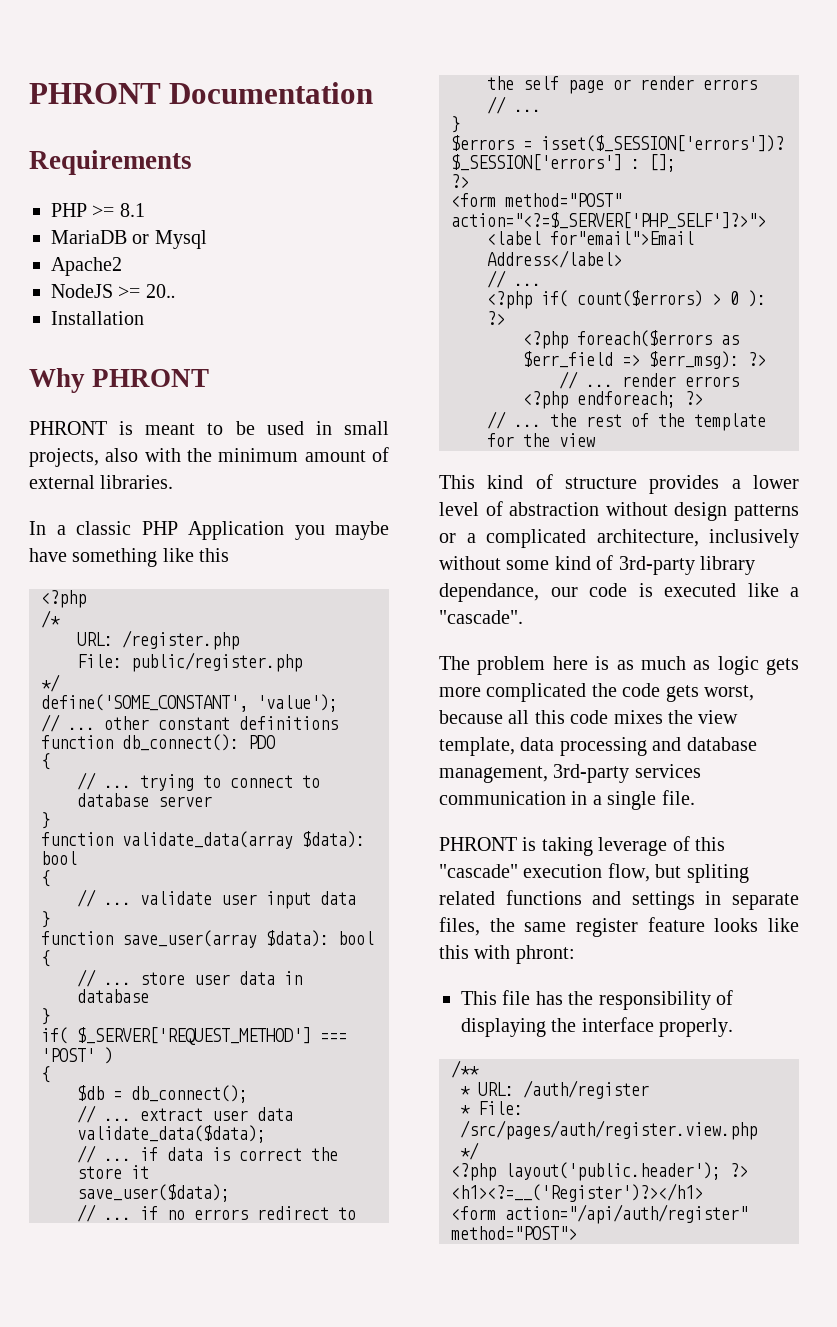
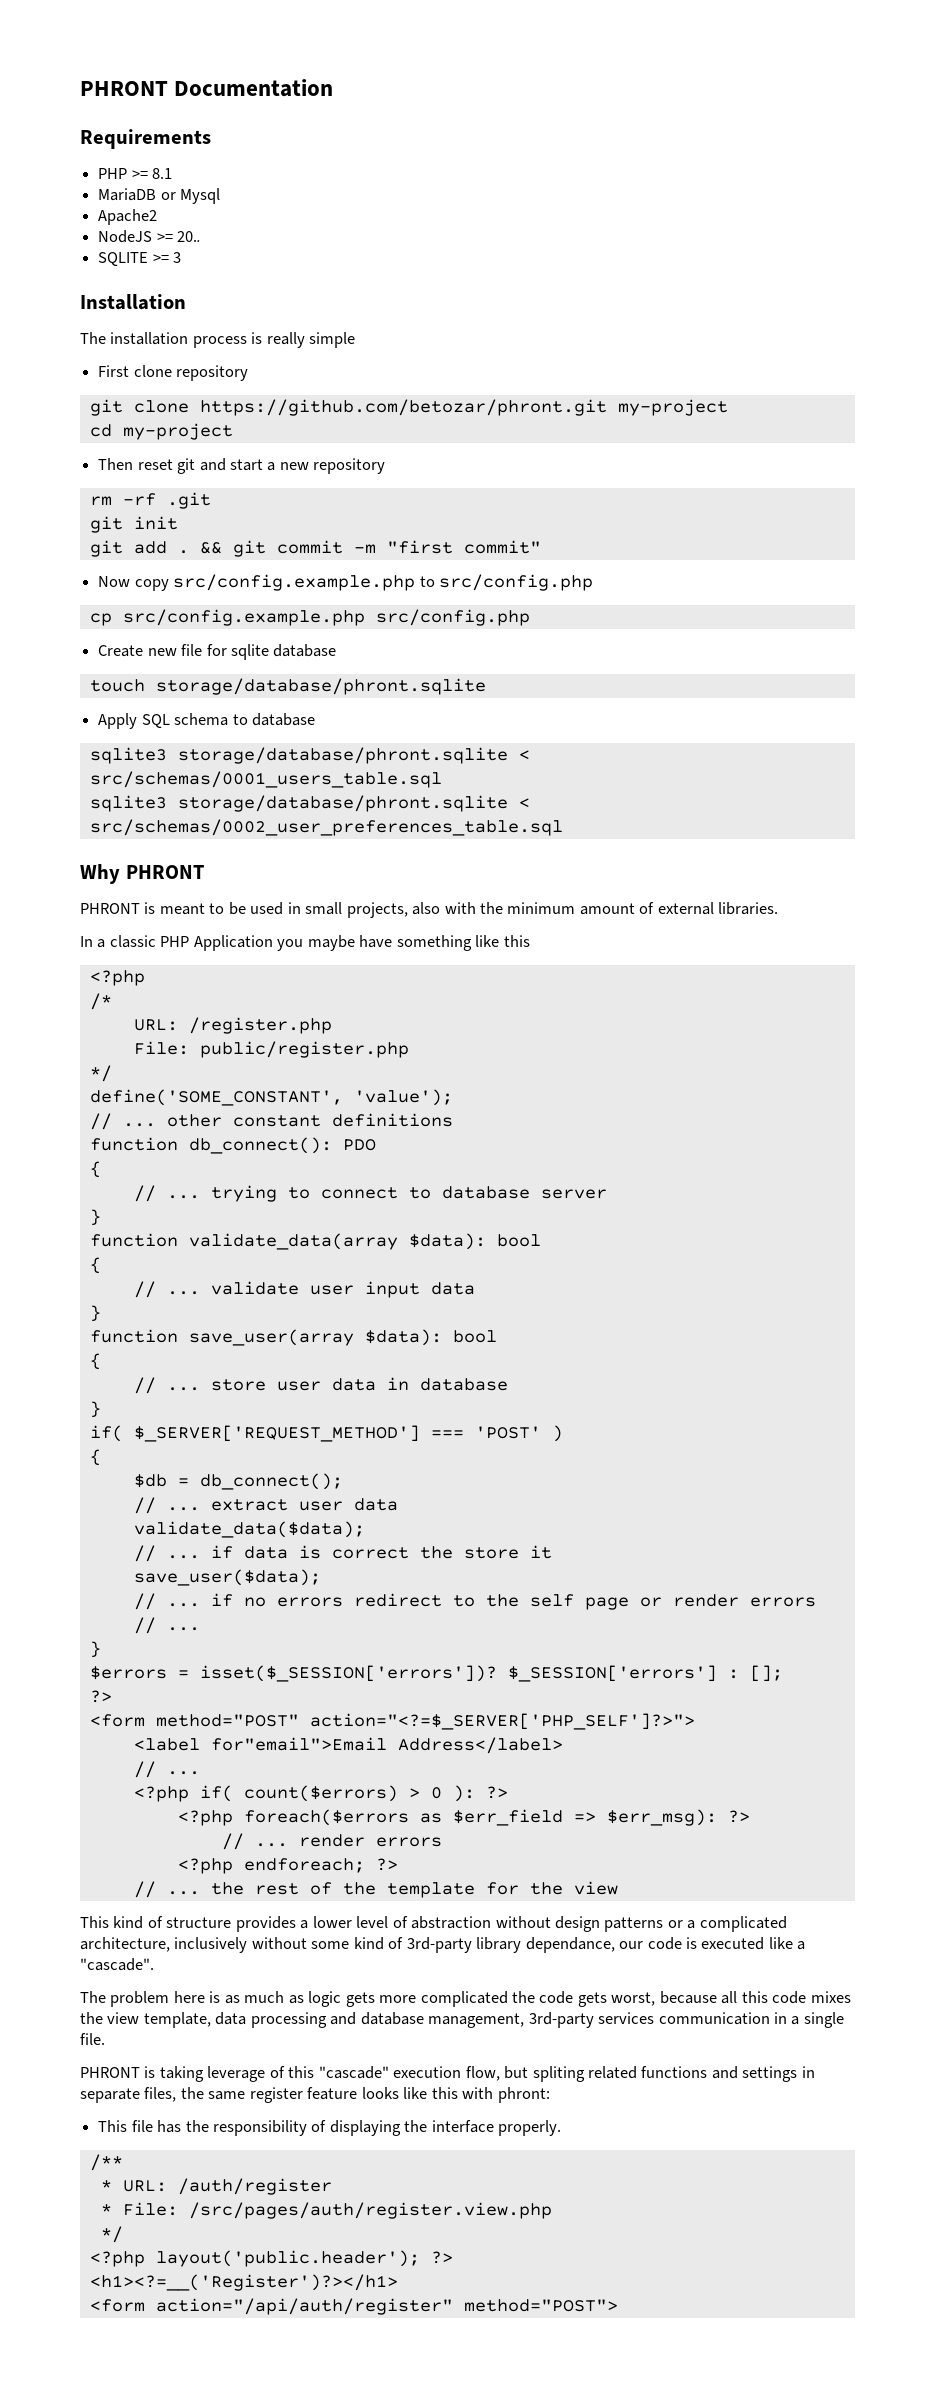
[51,311,144,325] Installation -> [98,252,182,266] [80,294,186,310] [80,332,356,348] [98,365,249,381] [89,399,728,416] [89,423,233,440] [98,458,386,474] [89,492,211,509] [89,516,178,533] [89,540,541,557] [98,574,593,591] [89,609,530,626] [98,644,337,660] [89,678,486,695] [98,713,315,729] [89,747,530,764] [89,771,442,788] [89,795,530,812] [89,819,563,836] SQLITE >= 3 // Installation // The installation process is really simple // First clone repository // git clone https://github.com/betozar/phront.git my-project // cd my-project // Then reset git and start a new repository // rm -rf .git // git init // git add . && git commit -m "first commit" // Now copy src/config.example.php to src/config.php // cp src/config.example.php src/config.php // Create new file for sqlite database // touch storage/database/phront.sqlite // Apply SQL schema to database // sqlite3 storage/database/phront.sqlite < src/schemas/0001_users_table.sql // sqlite3 storage/database/phront.sqlite < src/schemas/0002_user_preferences_table.sql

